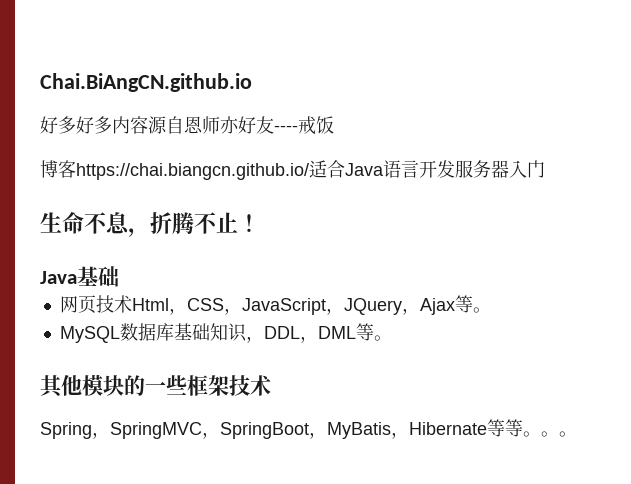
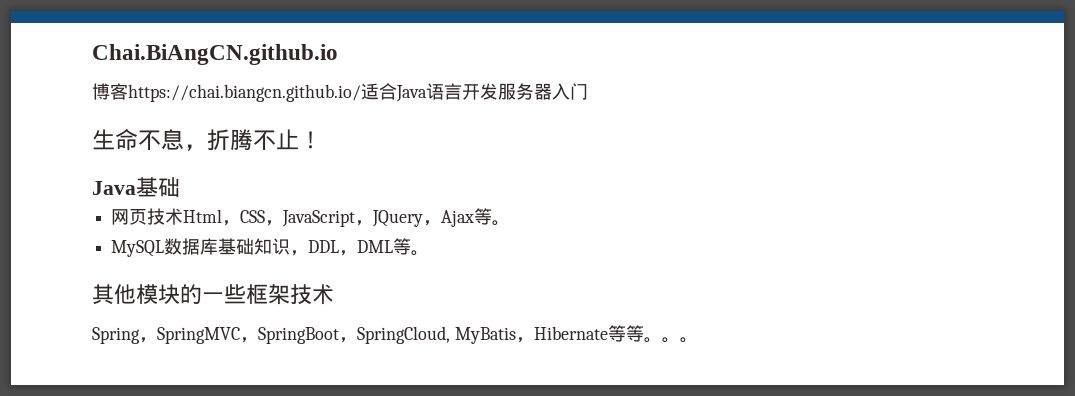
[40,116,334,135] // 好多好多内容源自恩师亦好友----戒饭 -> (338, 54) none
(327, 435) none -> [357,326,450,344] SpringCloud,

